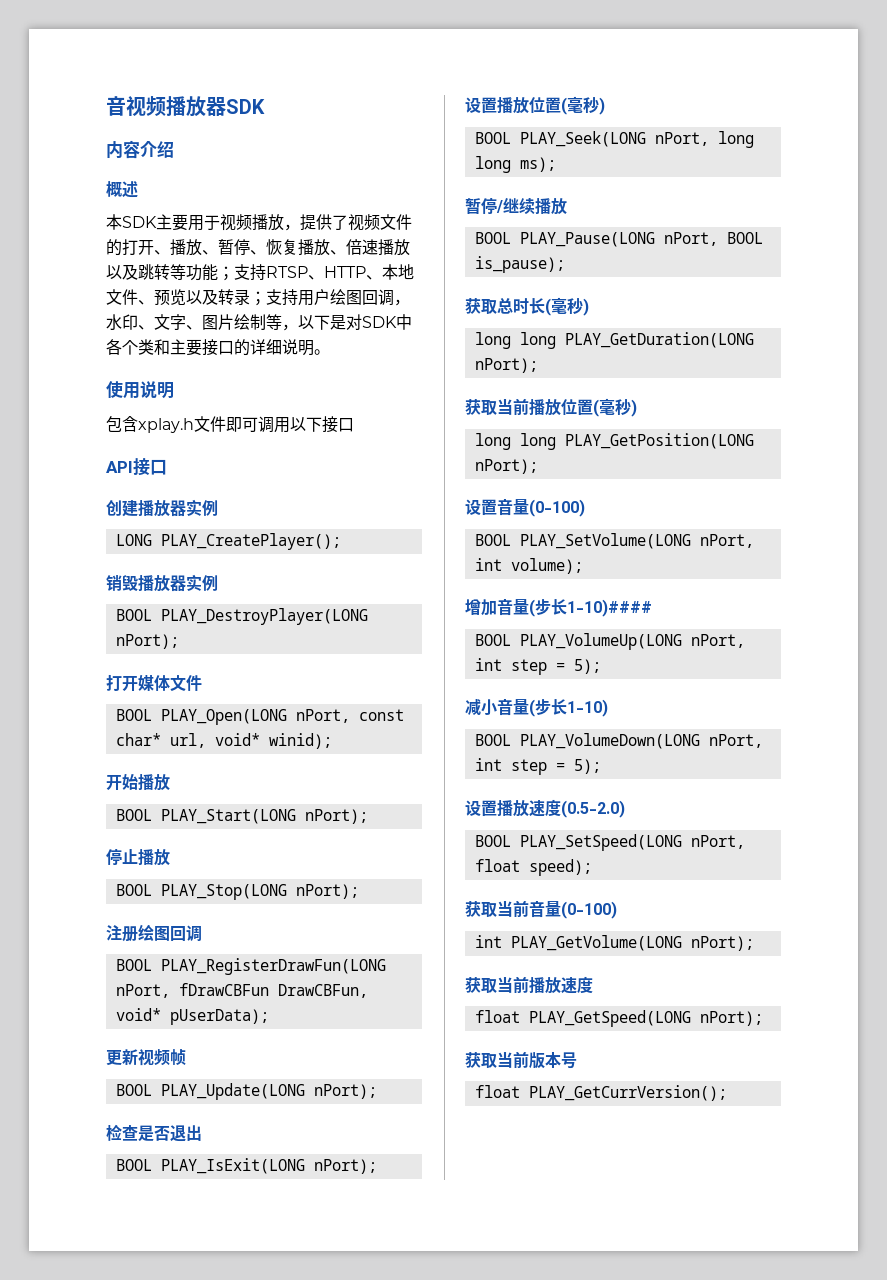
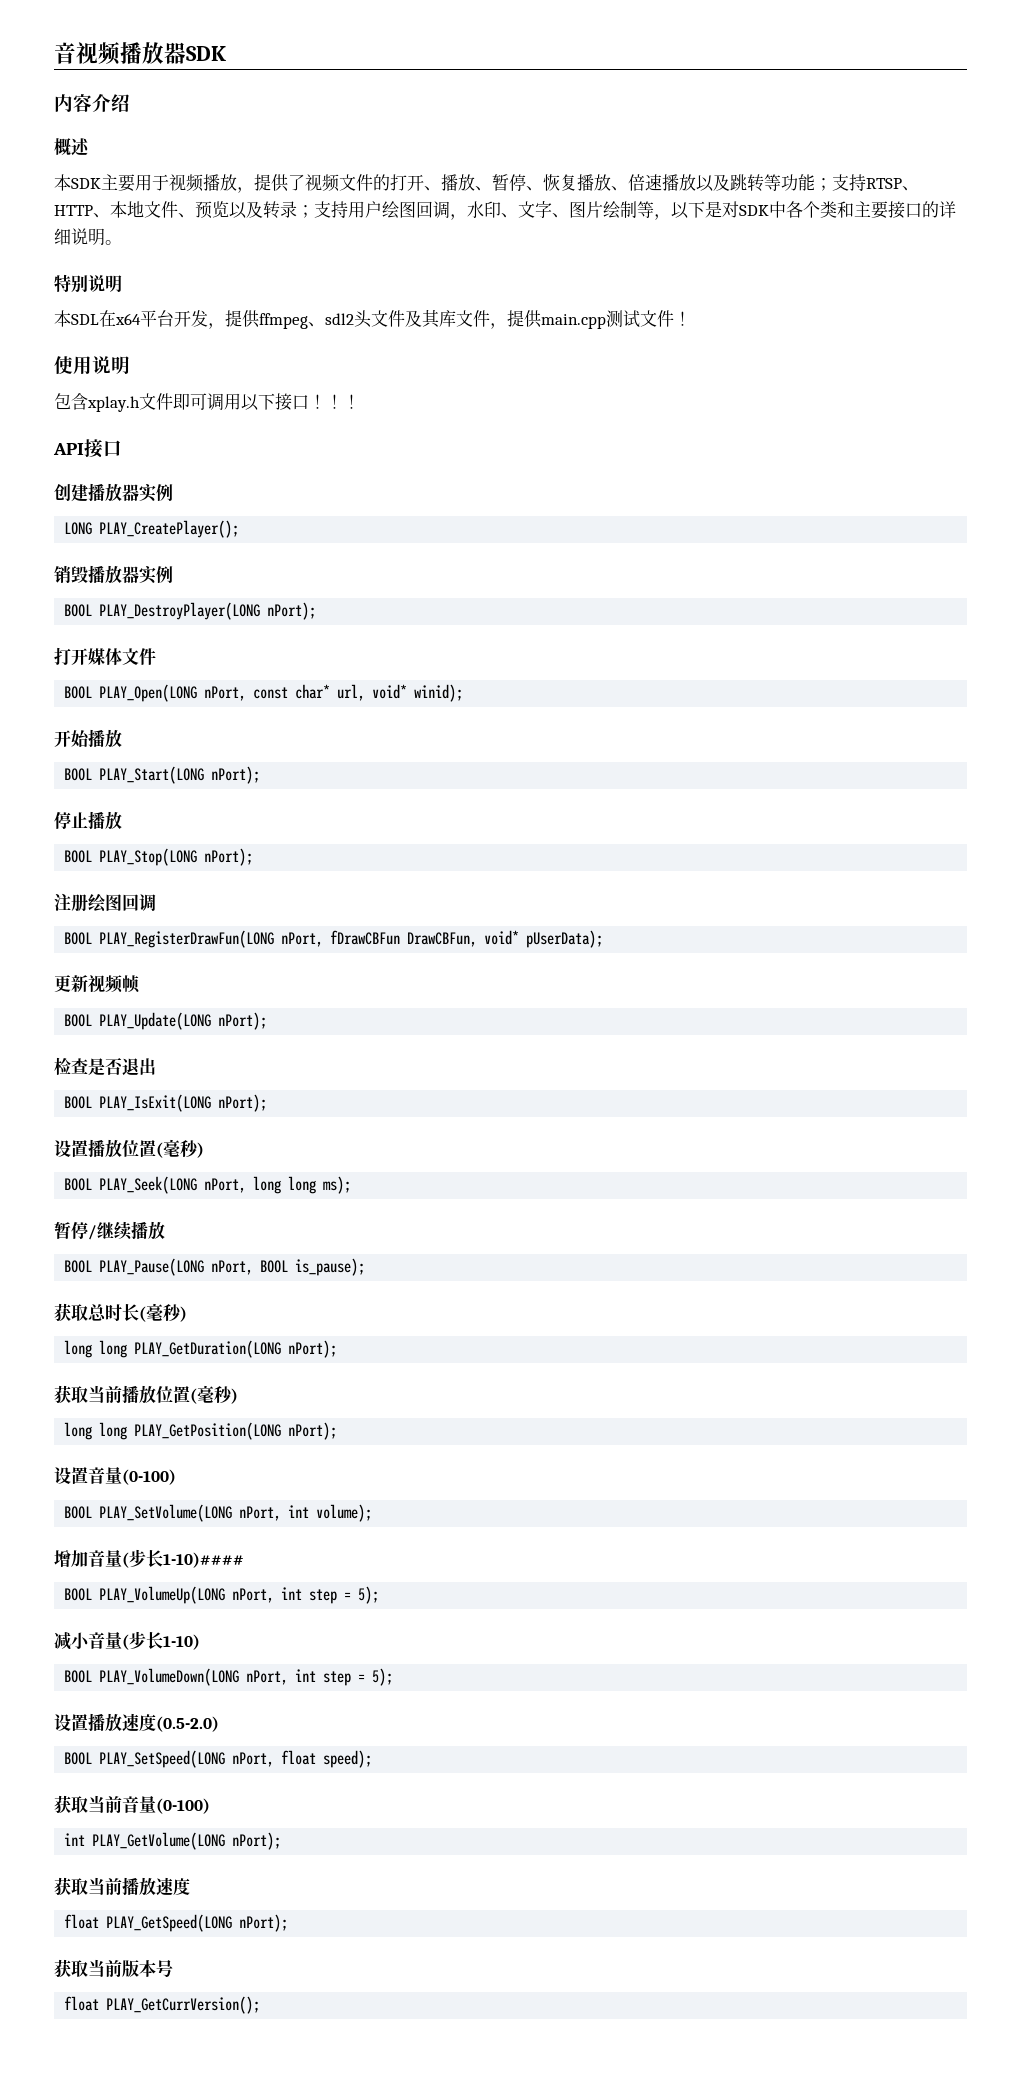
(330, 352) none -> [54,274,122,293] [54,309,691,329] // 特别说明 // 本SDL在x64平台开发，提供ffmpeg、sdl2头文件及其库文件，提供main.cpp测试文件！
(354, 425) none -> [309,394,360,409] ！！！

